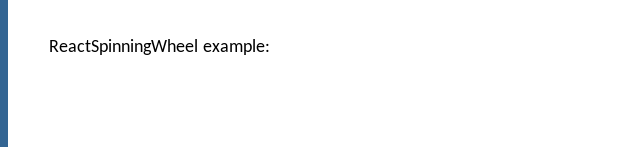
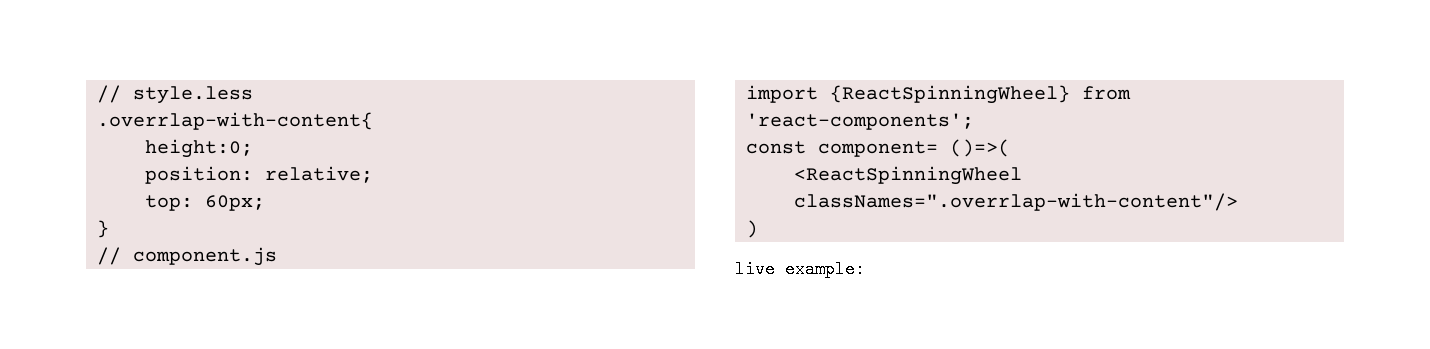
[49,39,198,55] ReactSpinningWheel -> [97,85,254,104] [97,112,374,130] [145,139,254,158] [145,166,374,184] [145,195,266,211] [97,220,110,238] [97,247,278,266] [746,85,1132,104] [746,113,975,130] [746,139,1011,157] [794,166,1023,185] [794,193,1239,211] [746,220,759,238] [735,260,775,278] // style.less // .overrlap-with-content{ // height:0; // position: relative; // top: 60px; // } // // component.js // import {ReactSpinningWheel} from 'react-components'; // const component= ()=>( // <ReactSpinningWheel classNames=".overrlap-with-content"/> // ) // live

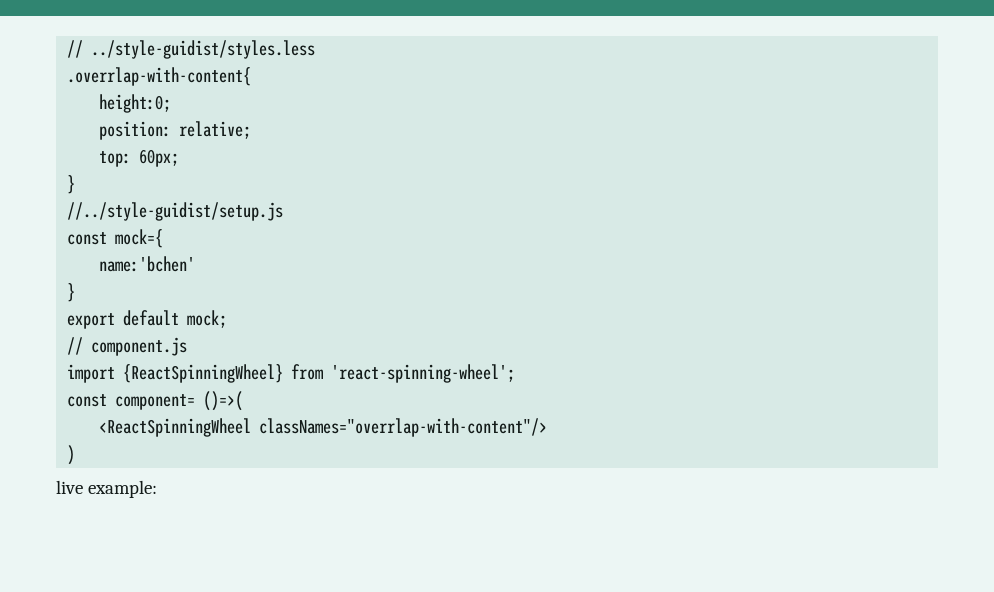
[97,85,254,104] // style.less -> [67,40,316,59] // ../style-guidist/styles.less
(110, 229) none -> [67,202,284,221] [67,229,164,248] [99,256,196,272] [67,283,76,302] [67,310,228,329] // //../style-guidist/setup.js // const mock={ // name:'bchen' // } // export default mock;
[746,113,975,130] 'react-components'; -> [331,364,516,383] 'react-spinning-wheel';
[794,193,1239,211] classNames=".overrlap-with-content"/> -> [259,418,548,437] classNames="overrlap-with-content"/>

